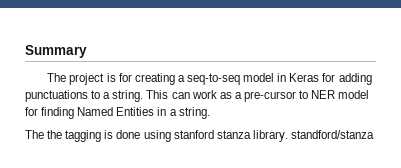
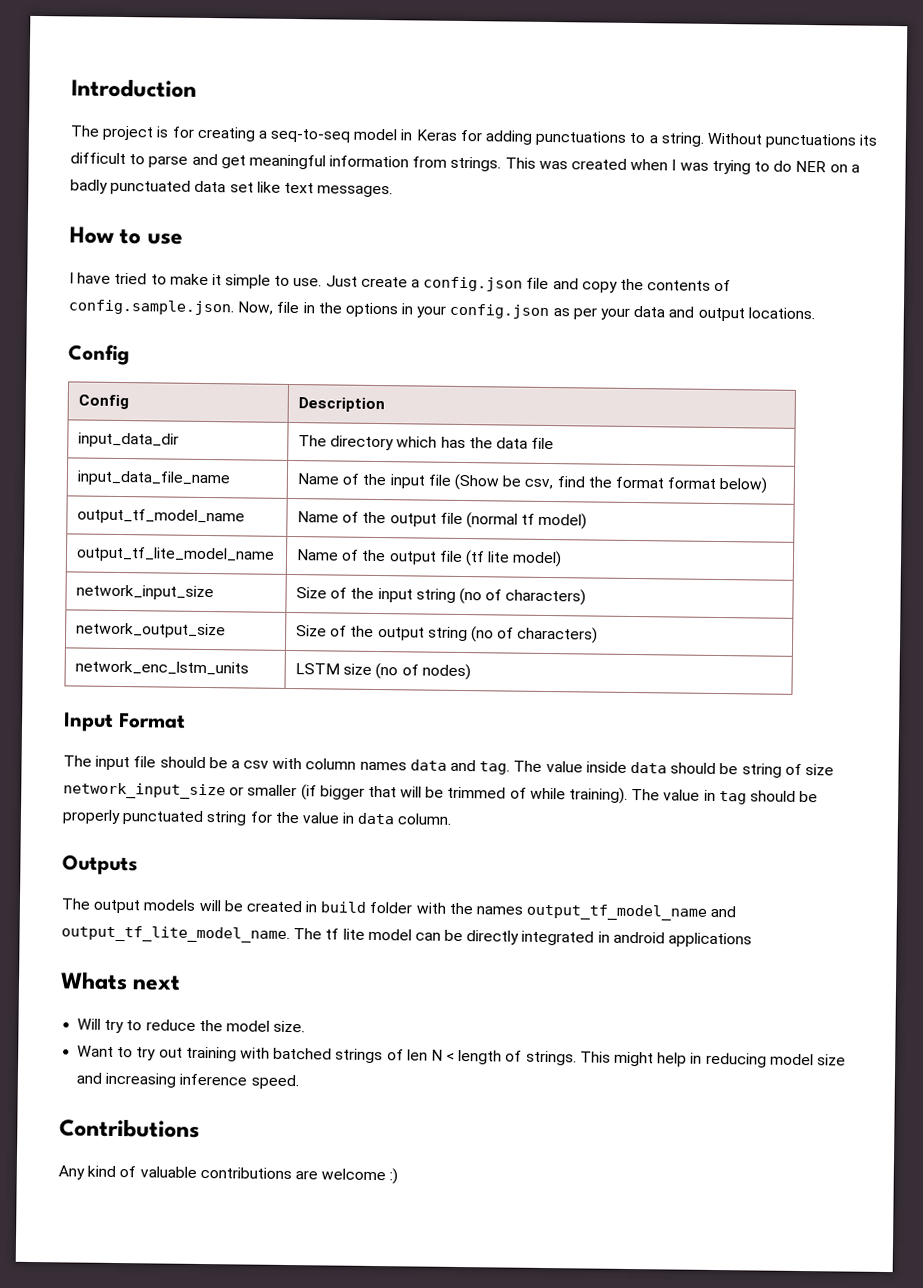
[25,45,87,58] Summary -> [71,78,197,98] Introduction
[146,90,370,102] [25,107,210,119] [25,130,374,142] This can work as a pre-cursor to NER model for finding Named Entities in a string. // The the tagging is done using stanford stanza library. standford/stanza -> [706,132,878,149] [70,152,860,175] [70,179,394,198] [69,226,183,245] [69,272,732,293] [68,299,815,322] [68,344,130,366] [78,394,130,410] [298,397,386,413] [78,432,180,448] [298,435,555,451] [77,470,231,487] [297,473,768,494] [77,508,246,525] [297,511,588,530] [76,546,276,563] [296,549,563,568] [76,584,215,601] [296,587,587,606] [76,622,227,639] [296,625,599,644] [75,660,250,676] [295,662,471,681] [63,712,186,732] [63,755,834,778] [63,782,819,805] [62,809,453,826] [62,854,138,876] [61,898,737,921] [61,925,753,948] [60,971,182,991] [77,1018,306,1034] [77,1045,846,1068] [76,1072,299,1090] [59,1118,200,1138] [58,1165,399,1185] Without punctuations its difficult to parse and get meaningful information from strings. This was created when I was trying to do NER on a badly punctuated data set like text messages. // How to use // I have tried to make it simple to use. Just create a config.json file and copy the contents of config.sample.json. Now, file in the options in your config.json as per your data and output locations. // Config // Config | Description // input_data_dir | The directory which has the data file // input_data_file_name | Name of the input file (Show be csv, find the format format below) // output_tf_model_name | Name of the output file (normal tf model) // output_tf_lite_model_name | Name of the output file (tf lite model) // network_input_size | Size of the input string (no of characters) // network_output_size | Size of the output string (no of characters) // network_enc_lstm_units | LSTM size (no of nodes) // Input Format // The input file should be a csv with column names data and tag. The value inside data should be string of size network_input_size or smaller (if bigger that will be trimmed of while training). The value in tag should be properly punctuated string for the value in data column. // Outputs // The output models will be created in build folder with the names output_tf_model_name and output_tf_lite_model_name. The tf lite model can be directly integrated in android applications // Whats next // Will try to reduce the model size. // Want to try out training with batched strings of len N < length of strings. This might help in reducing model size and increasing inference speed. // Contributions // Any kind of valuable contributions are welcome :)

